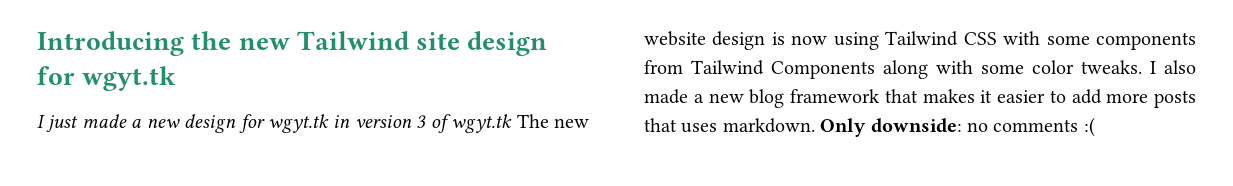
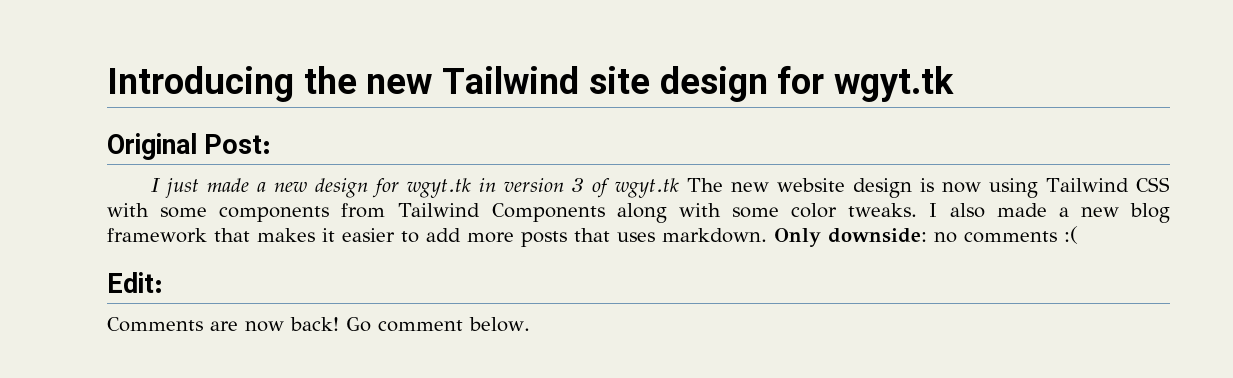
(177, 78) none -> [107,133,272,160] // Original Post:
(1095, 127) none -> [107,272,163,293] [107,317,530,332] // Edit: // Comments are now back! Go comment below.

